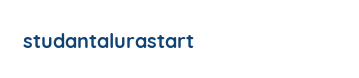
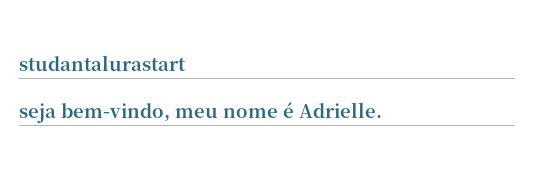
(194, 40) none -> [19,102,382,123] // seja bem-vindo, meu nome é Adrielle.

